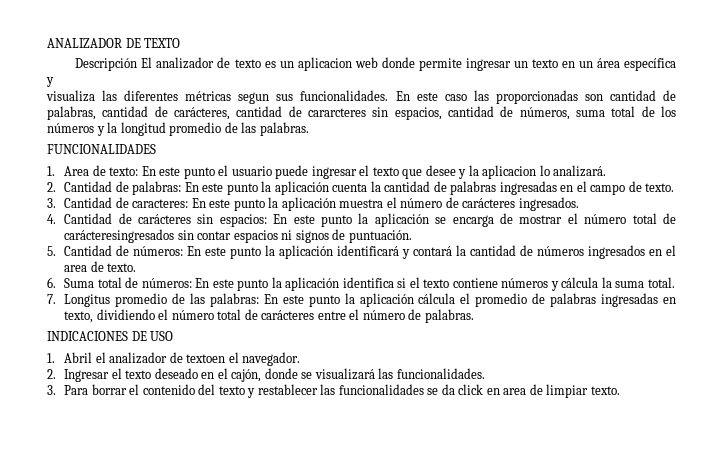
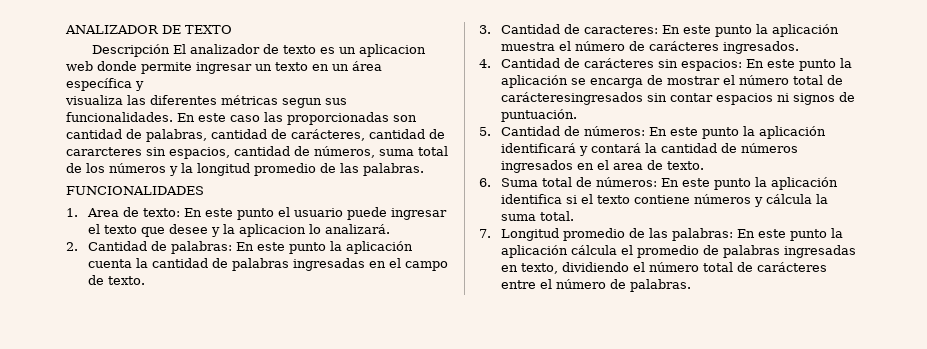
[64,294,111,307] Longitus -> [500,228,559,241] Longitud
[47,331,174,341] [47,352,301,366] [47,368,485,382] [47,384,620,398] // INDICACIONES DE USO // 1. Abril el analizador de textoen el navegador. // 2. Ingresar el texto deseado en el cajón, donde se visualizará las funcionalidades. // 3. Para borrar el contenido del texto y restablecer las funcionalidades se da click en area de limpiar texto. -> (691, 285) none

